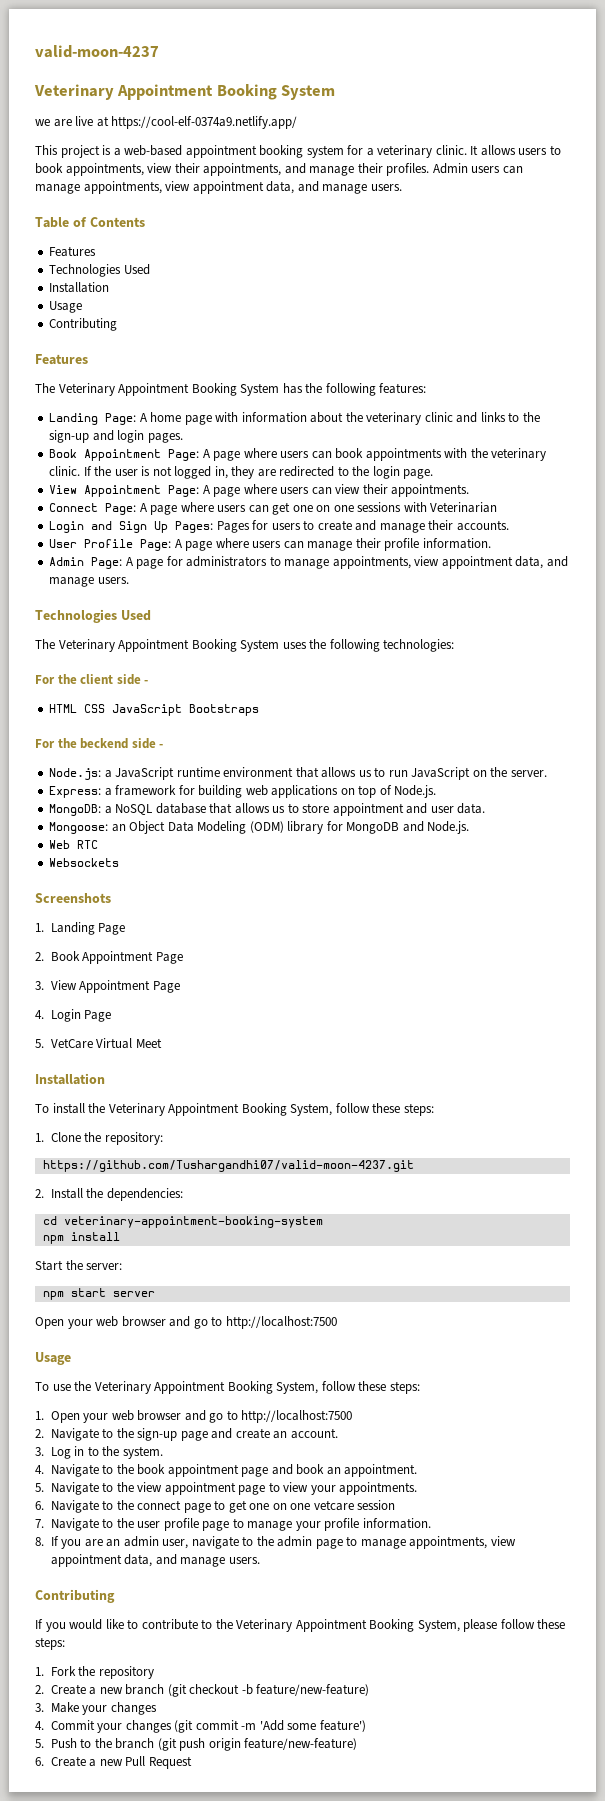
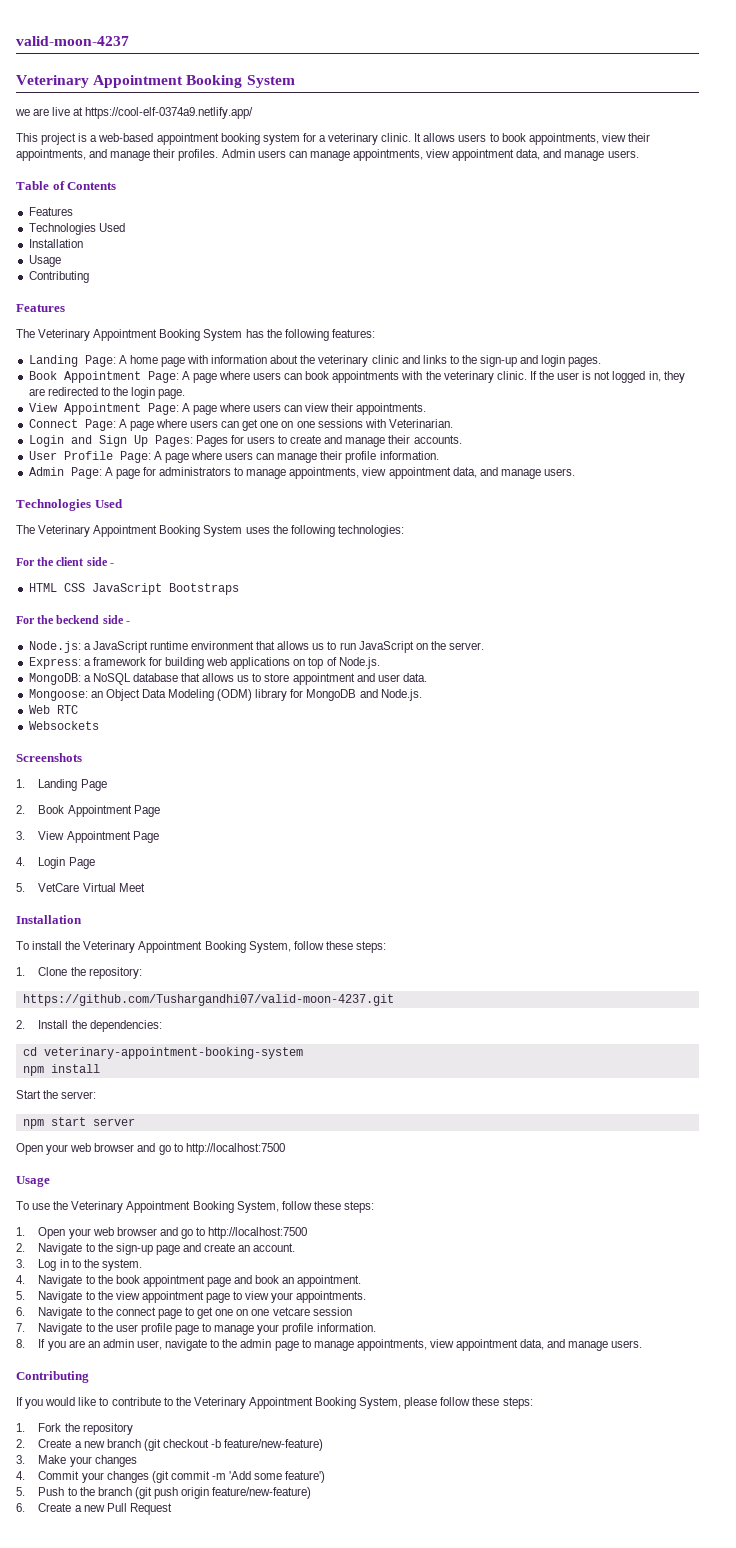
[430,502,498,513] Veterinarian -> [388,419,453,428] Veterinarian.

